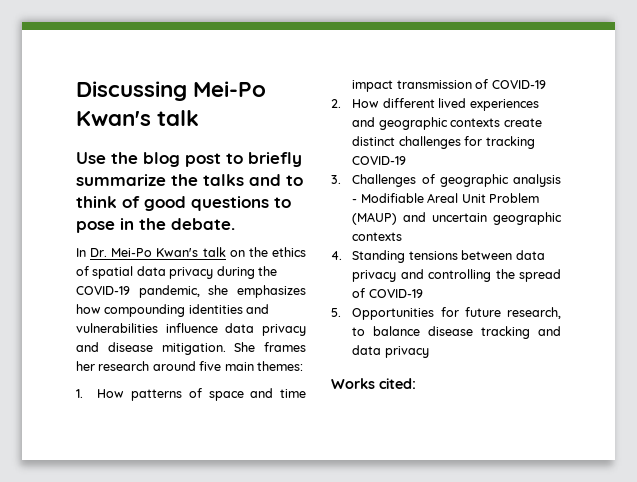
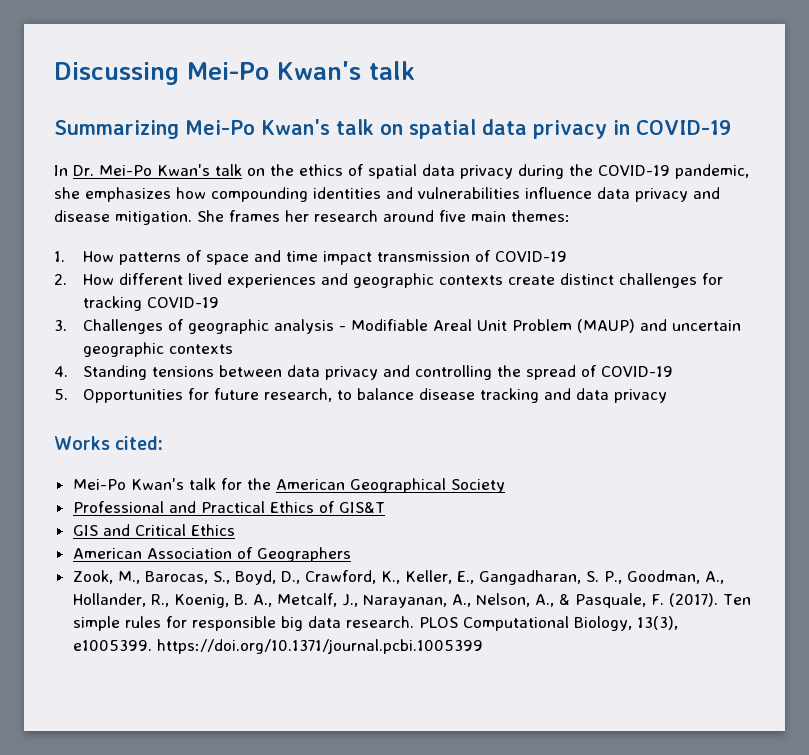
[76,152,302,167] [76,174,303,186] [76,196,291,211] [76,218,235,233] Use the blog post to briefly summarize the talks and to think of good questions to pose in the debate. -> [54,119,731,139] Summarizing Mei-Po Kwan's talk on spatial data privacy in COVID-19
(416, 383) none -> [72,478,505,493] [72,501,385,513] [72,524,235,536] [72,547,351,562] [72,570,724,585] [72,593,751,608] [72,616,678,631] [72,639,483,654] // Mei-Po Kwan's talk for the American Geographical Society // Professional and Practical Ethics of GIS&T // GIS and Critical Ethics // American Association of Geographers // Zook, M., Barocas, S., Boyd, D., Crawford, K., Keller, E., Gangadharan, S. P., Goodman, A., Hollander, R., Koenig, B. A., Metcalf, J., Narayanan, A., Nelson, A., & Pasquale, F. (2017). Ten simple rules for responsible big data research. PLOS Computational Biology, 13(3), e1005399. https://doi.org/10.1371/journal.pcbi.1005399

